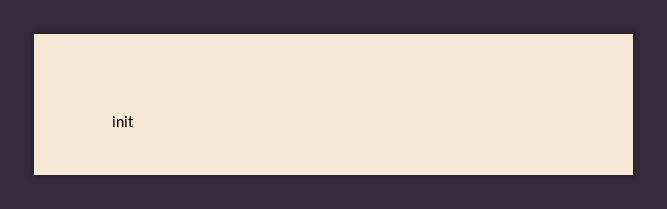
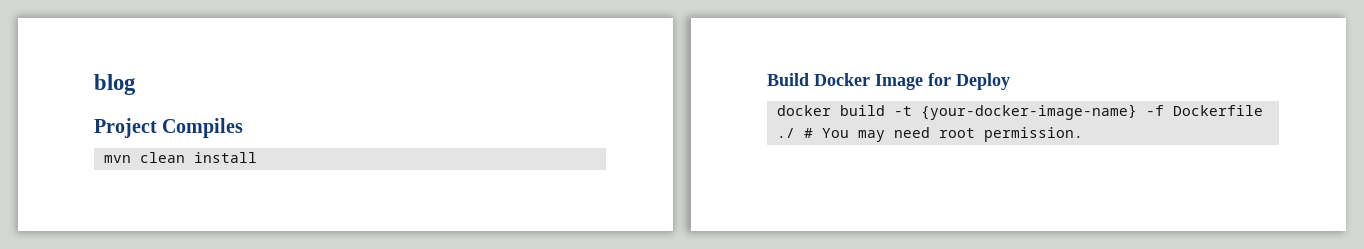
[112,116,134,127] init -> [94,74,136,95] [94,118,244,138] [103,152,257,163] [767,73,1010,90] [776,104,1263,120] [776,127,1083,142] blog // Project Compiles // mvn clean install // Build Docker Image for Deploy // docker build -t {your-docker-image-name} -f Dockerfile ./ # You may need root permission.

